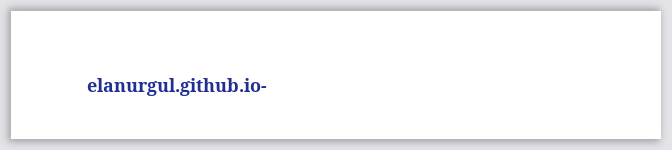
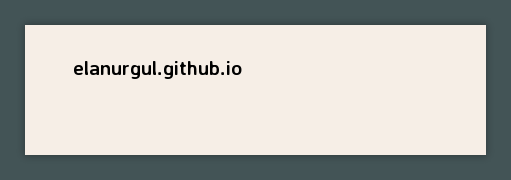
[87,78,267,96] elanurgul.github.io- -> [73,61,242,79] elanurgul.github.io

